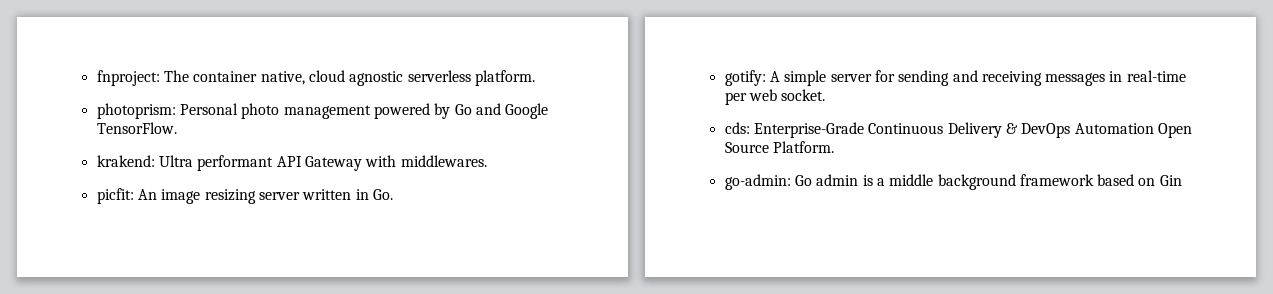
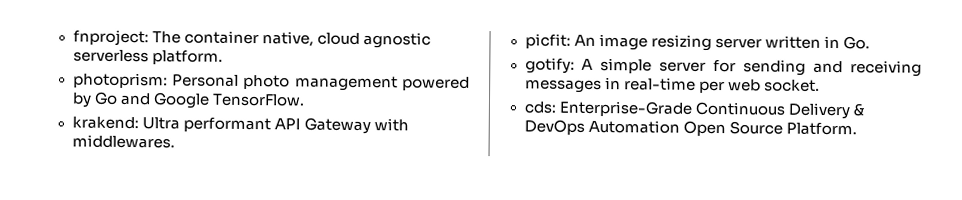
[724,174,1182,190] // go-admin: Go admin is a middle background framework based on Gin -> (857, 129) none

